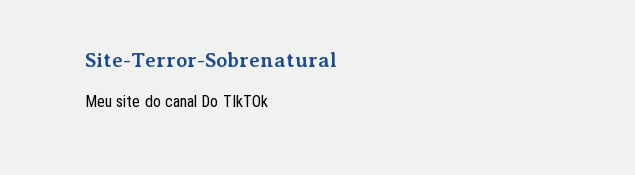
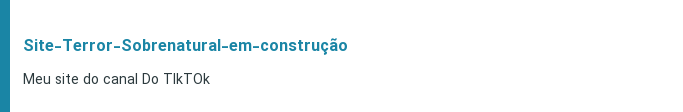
[85,52,337,67] Site-Terror-Sobrenatural -> [23,38,348,55] Site-Terror-Sobrenatural-em-construção

